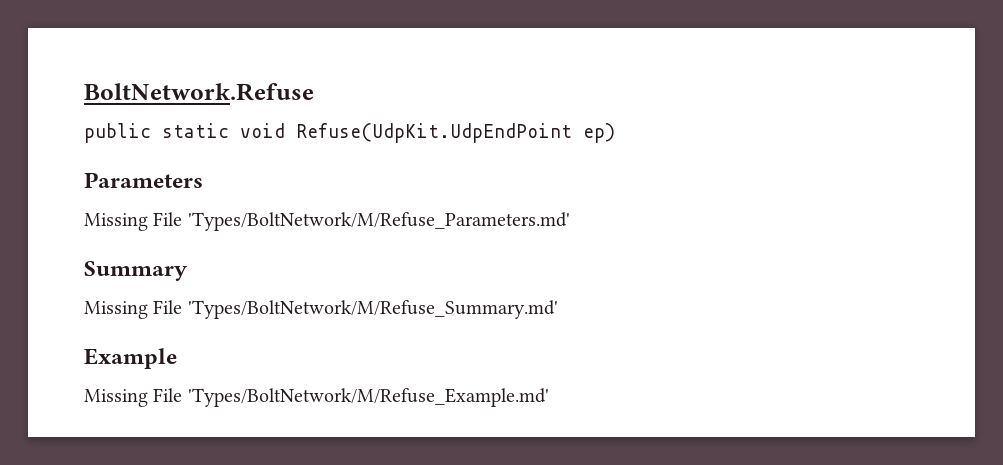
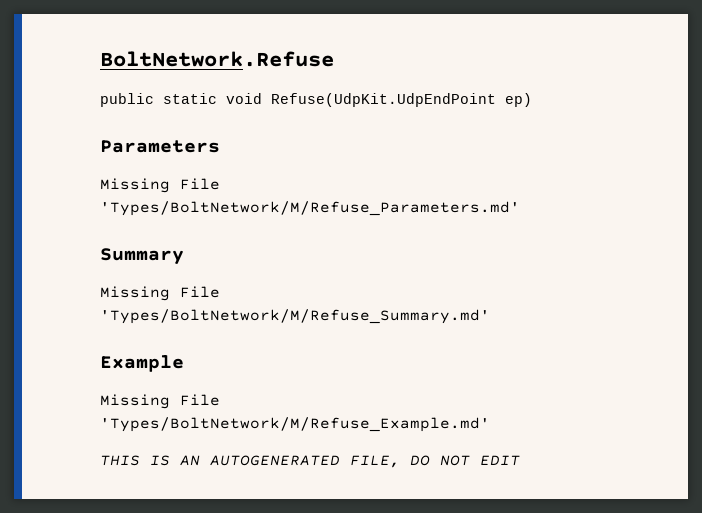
(549, 397) none -> [100,455,520,468] // THIS IS AN AUTOGENERATED FILE, DO NOT EDIT

